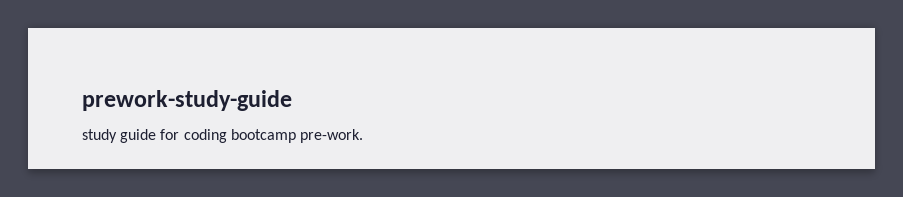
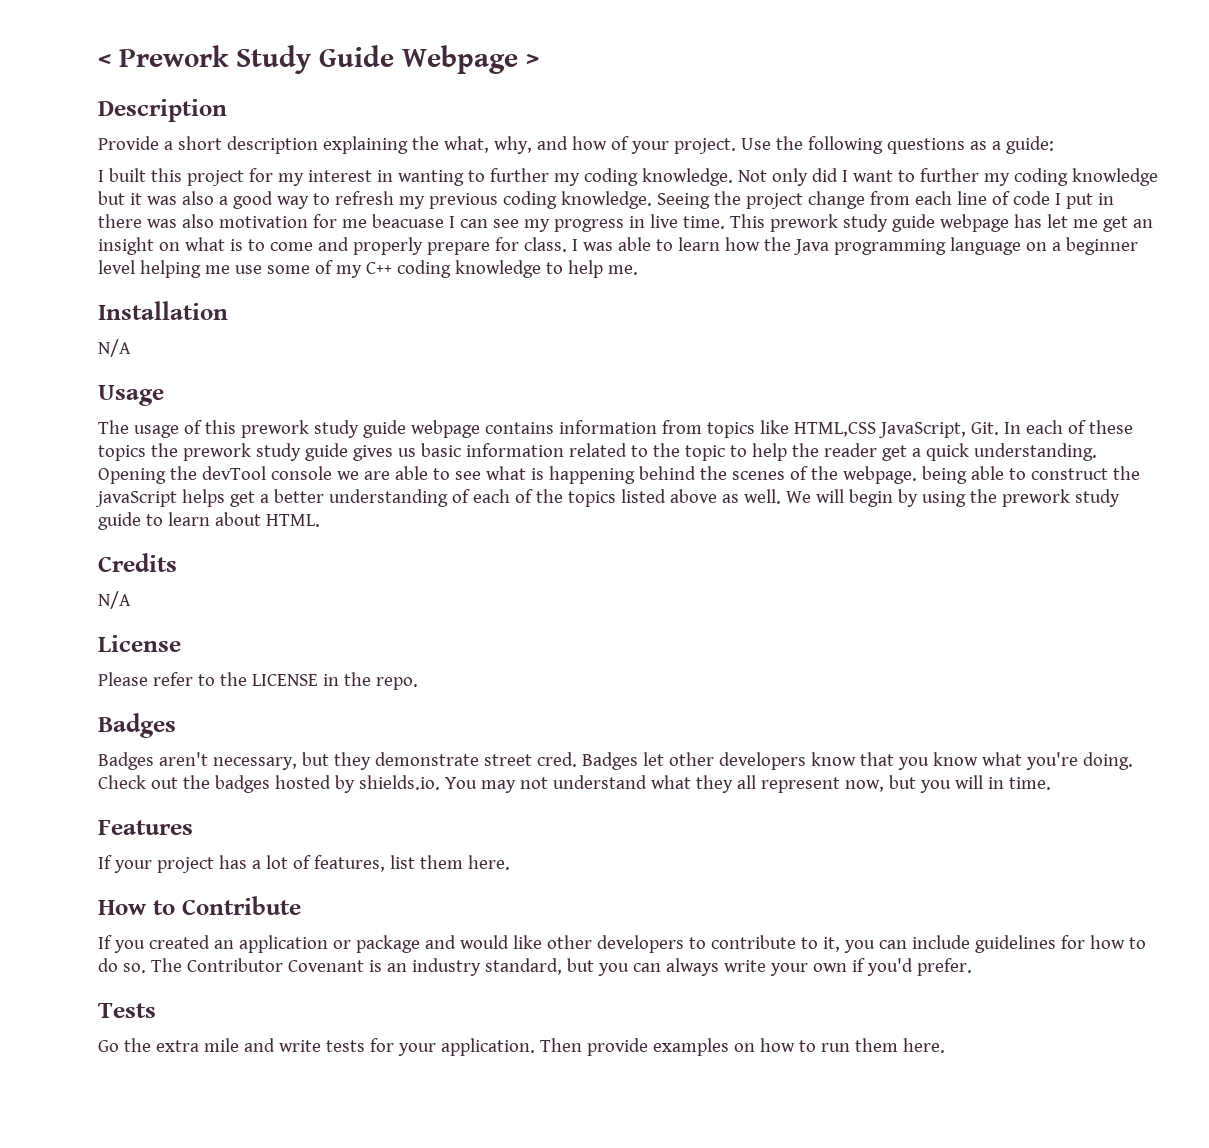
[82,90,292,111] [82,129,363,143] prework-study-guide // study guide for coding bootcamp pre-work. -> [98,45,539,74] [98,99,227,122] [98,136,1054,154] [98,168,1158,186] [98,191,1114,209] [98,214,1153,232] [98,237,1138,255] [98,260,638,278] [98,301,228,320] [98,339,131,357] [98,385,164,406] [98,420,1133,438] [98,443,1097,461] [98,466,1140,484] [95,489,1120,507] [98,512,320,530] [98,553,177,572] [98,591,131,609] [98,635,181,652] [98,672,418,690] [98,713,176,738] [98,752,1133,770] [98,775,1051,793] [98,820,193,835] [98,855,510,873] [98,896,301,915] [98,935,1146,953] [98,958,972,976] [98,1003,156,1018] [98,1038,945,1056] < Prework Study Guide Webpage > // Description // Provide a short description explaining the what, why, and how of your project. Use the following questions as a guide: // I built this project for my interest in wanting to further my coding knowledge. Not only did I want to further my coding knowledge but it was also a good way to refresh my previous coding knowledge. Seeing the project change from each line of code I put in there was also motivation for me beacuase I can see my progress in live time. This prework study guide webpage has let me get an insight on what is to come and properly prepare for class. I was able to learn how the Java programming language on a beginner level helping me use some of my C++ coding knowledge to help me. // Installation // N/A // Usage // The usage of this prework study guide webpage contains information from topics like HTML,CSS JavaScript, Git. In each of these topics the prework study guide gives us basic information related to the topic to help the reader get a quick understanding. Opening the devTool console we are able to see what is happening behind the scenes of the webpage. being able to construct the javaScript helps get a better understanding of each of the topics listed above as well. We will begin by using the prework study guide to learn about HTML. // Credits // N/A // License // Please refer to the LICENSE in the repo. // Badges // Badges aren't necessary, but they demonstrate street cred. Badges let other developers know that you know what you're doing. Check out the badges hosted by shields.io. You may not understand what they all represent now, but you will in time. // Features // If your project has a lot of features, list them here. // How to Contribute // If you created an application or package and would like other developers to contribute to it, you can include guidelines for how to do so. The Contributor Covenant is an industry standard, but you can always write your own if you'd prefer. // Tests // Go the extra mile and write tests for your application. Then provide examples on how to run them here.

